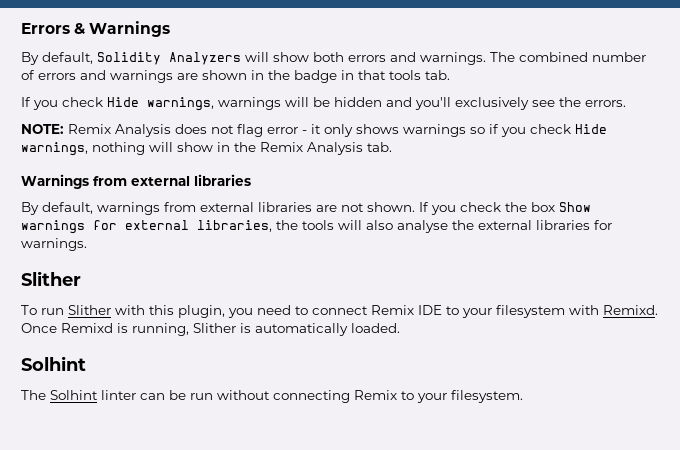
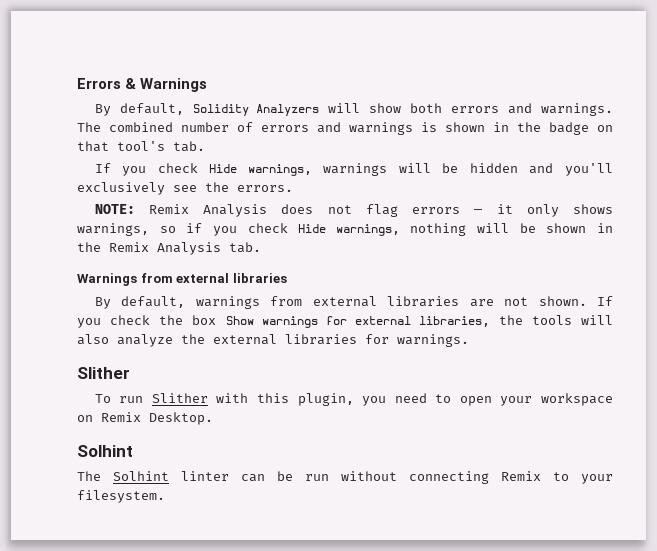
[177,73,198,80] are -> [421,122,437,132] is
[341,70,421,80] in that tools -> [597,125,613,132] [77,141,165,152] on that tool's
[267,127,307,134] error - -> [412,207,483,214] errors —
[403,124,466,137] warnings -> [77,223,149,236] warnings,
[177,142,213,152] show -> [519,223,587,233] be shown
[397,220,448,233] analyse -> [117,334,173,347] analyze
[312,305,658,318] [21,323,400,336] connect Remix IDE to your filesystem with Remixd. Once Remixd is running, Slither is automatically loaded. -> [459,393,614,406] [77,412,213,425] open your workspace on Remix Desktop.

